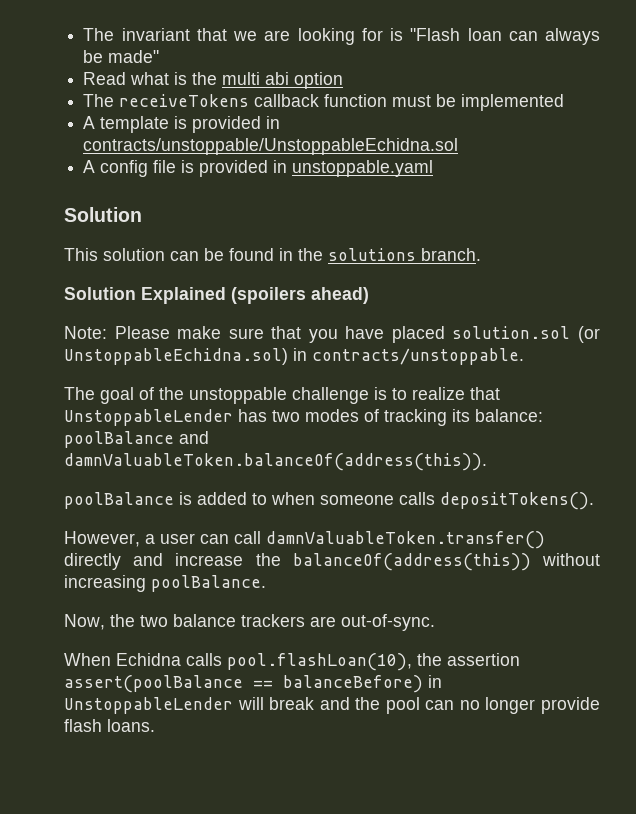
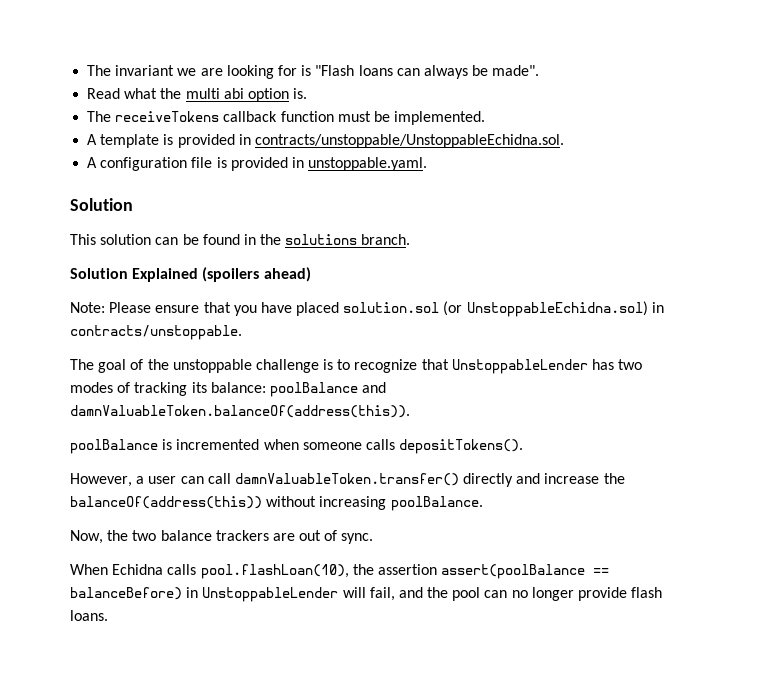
[196,28,227,41] that -> (175, 70) none
[467,28,502,41] loan -> [358,65,393,76] loans
[108,50,160,63] made" -> [492,65,540,76] made".
[174,72,188,85] is -> (158, 93) none
(344, 80) none -> [293,88,308,99] is.
[461,94,565,111] implemented -> [394,111,486,125] implemented.
[83,138,459,155] [83,160,149,177] contracts/unstoppable/UnstoppableEchidna.sol // A config -> [254,134,564,148] [87,157,188,171] contracts/unstoppable/UnstoppableEchidna.sol. // A configuration
[292,160,434,177] unstoppable.yaml -> [308,157,428,171] unstoppable.yaml.
[177,326,264,339] make sure -> [155,305,200,313] ensure
[412,387,465,400] realize -> [354,359,418,373] recognize
[197,492,267,505] added to -> [176,439,260,450] incremented
[341,614,435,631] out-of-sync. -> [299,530,374,544] out of sync.
[269,697,315,710] break -> [369,587,395,601] fail,

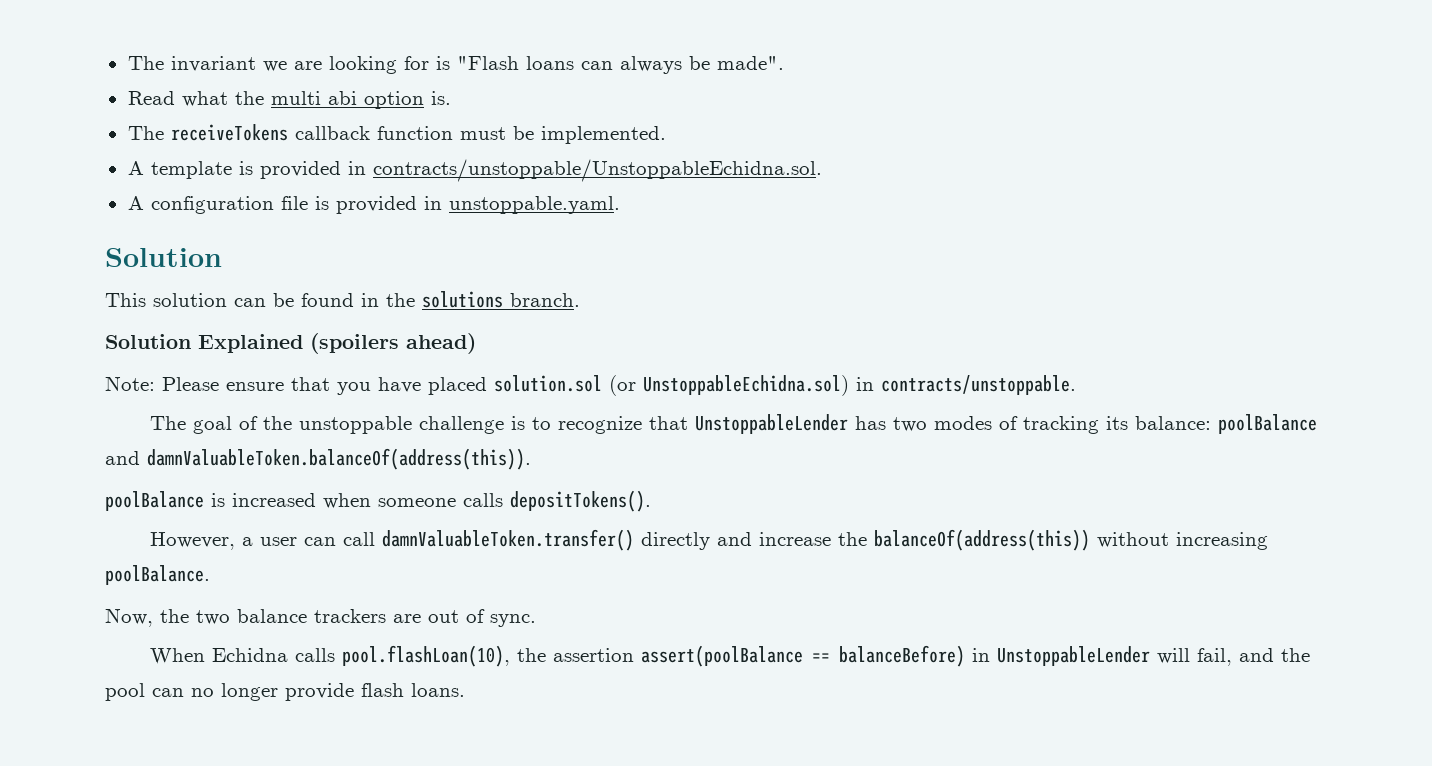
[176,439,260,450] incremented -> [232,493,316,507] increased

